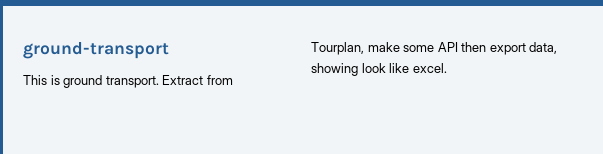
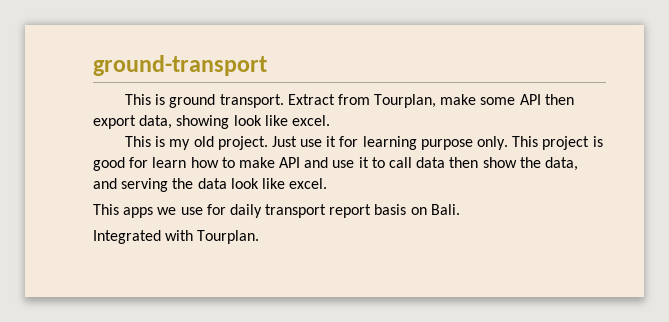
(447, 68) none -> [124,136,603,150] [93,157,578,171] [93,178,328,192] [93,204,460,218] [93,230,260,244] // This is my old project. Just use it for learning purpose only. This project is good for learn how to make API and use it to call data then show the data, and serving the data look like excel. // This apps we use for daily transport report basis on Bali. // Integrated with Tourplan.

